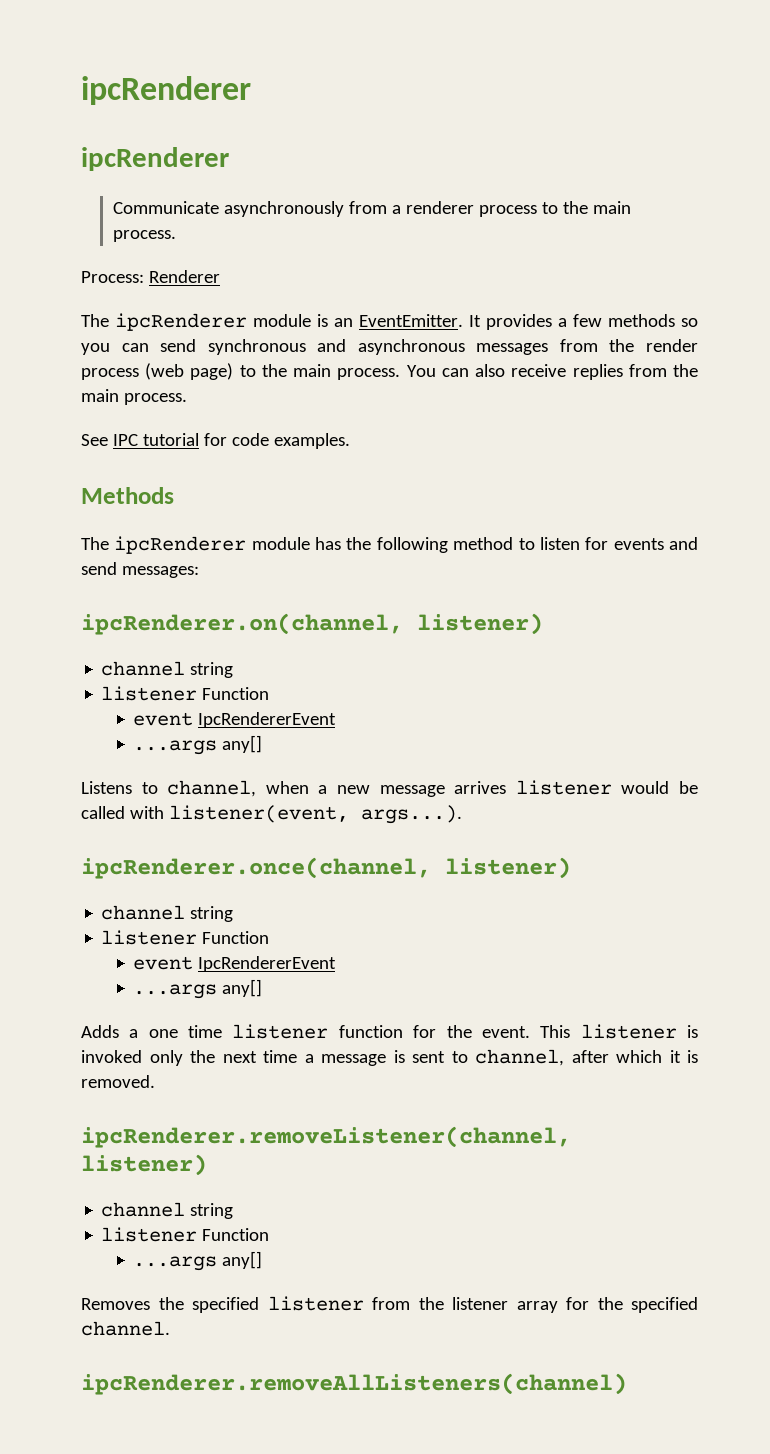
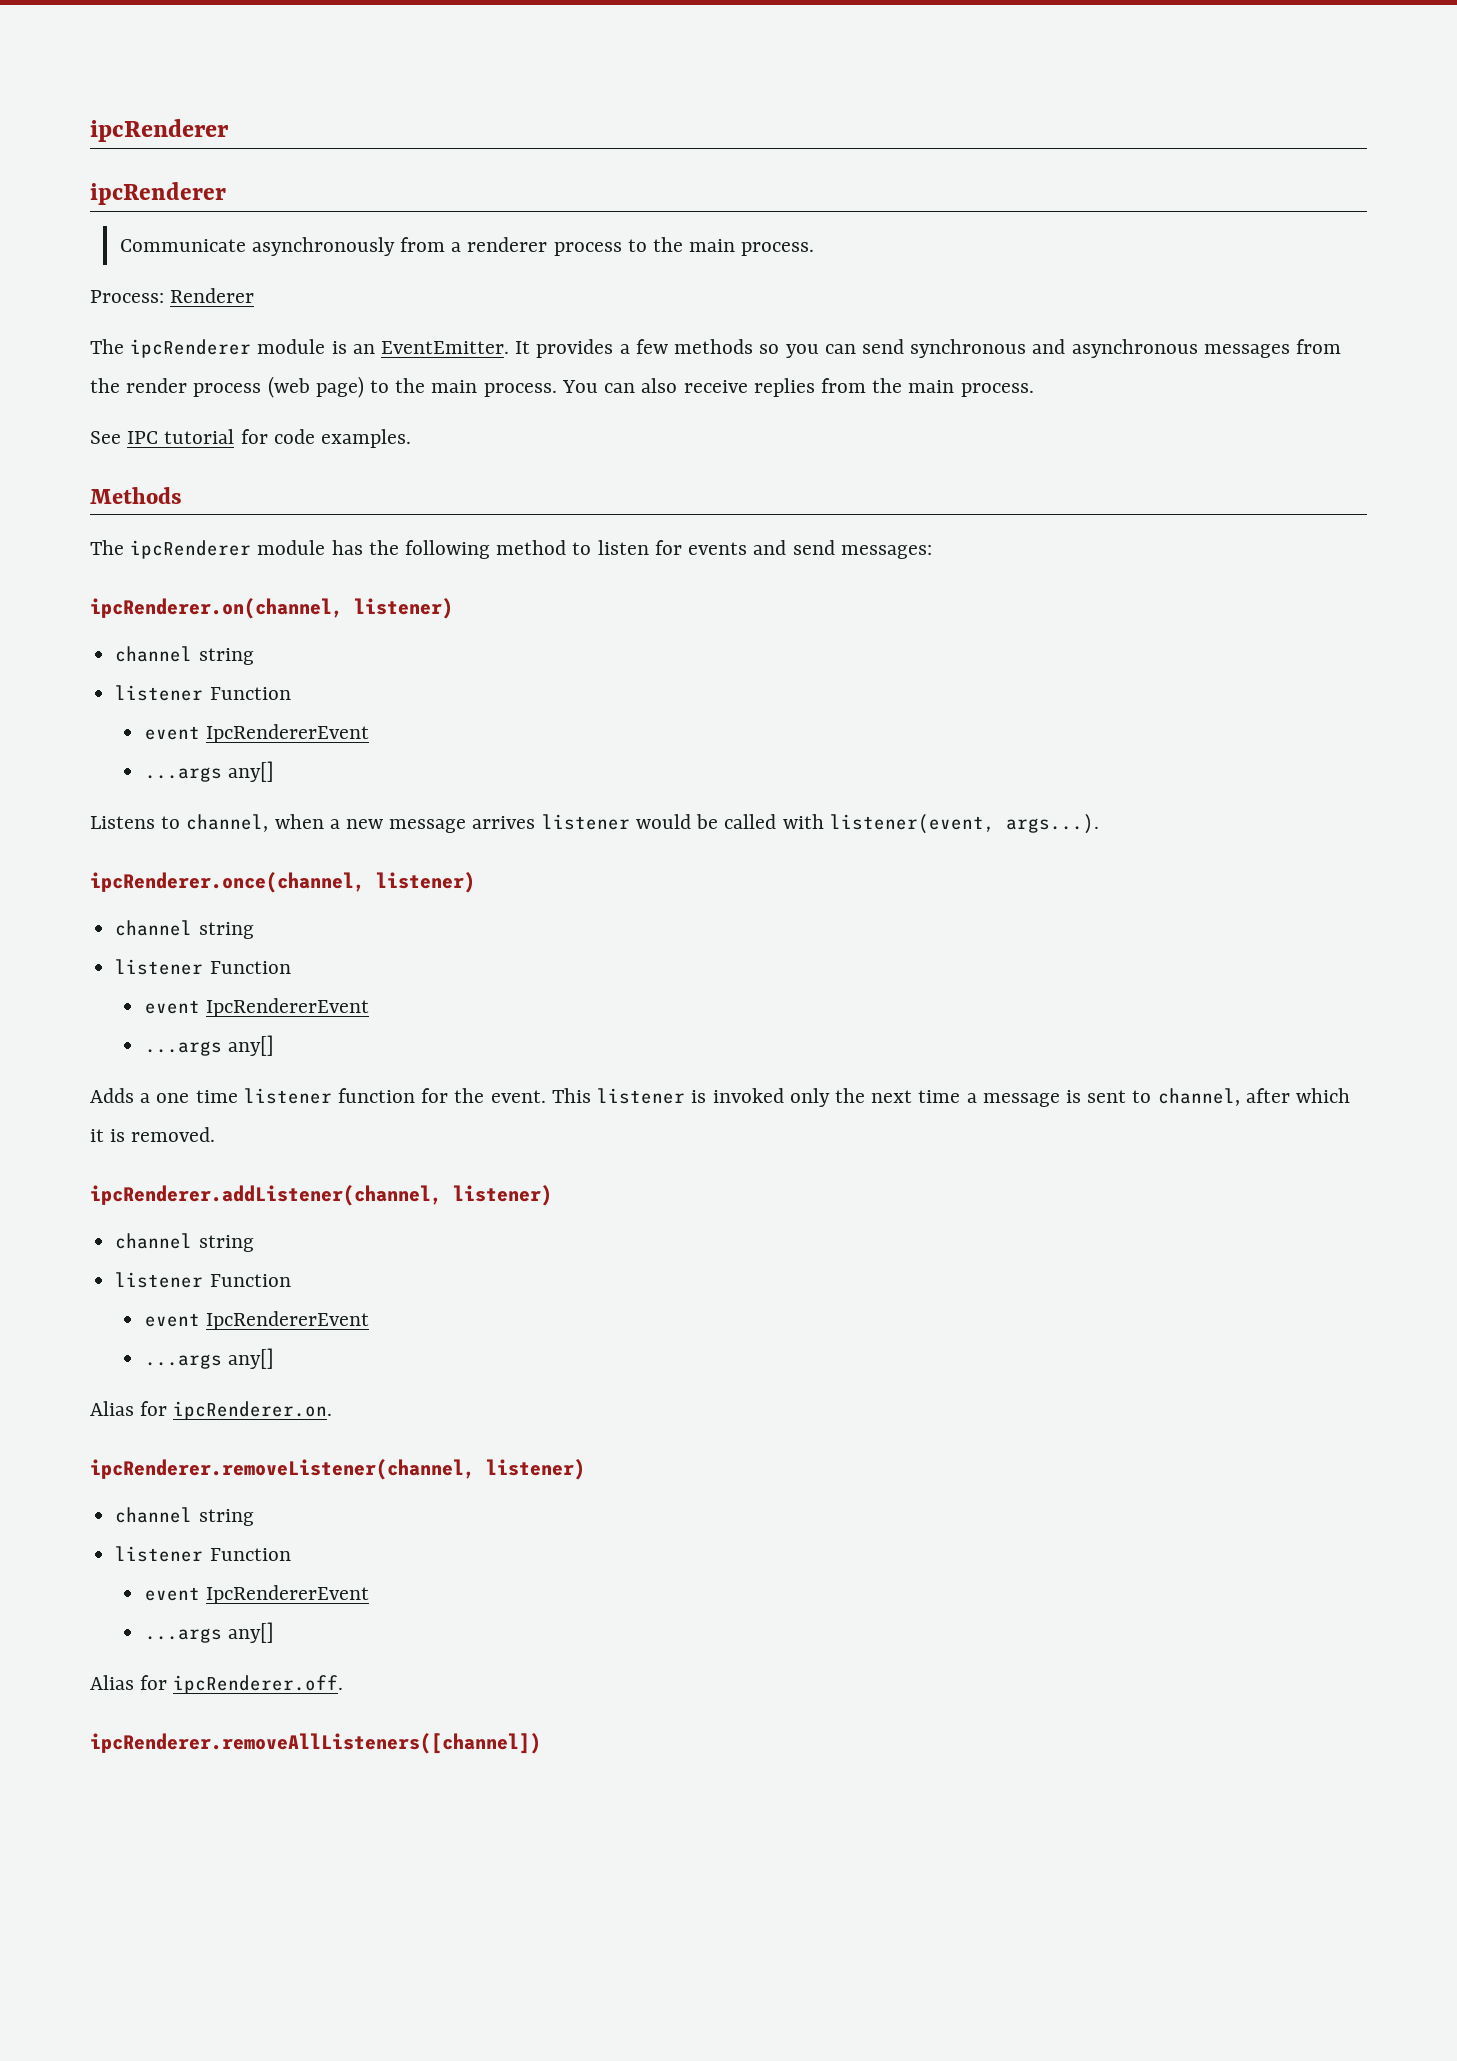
(155, 1081) none -> [90,1185,552,1206] [115,1233,254,1252] [115,1272,291,1288] [144,1311,370,1330] [144,1348,275,1369] [90,1401,333,1420] // ipcRenderer.addListener(channel, listener) // channel string // listener Function // event IpcRendererEvent // ...args any[] // Alias for ipcRenderer.on.
[133,1251,263,1271] [81,1296,698,1313] [81,1321,170,1336] [81,1373,627,1395] // ...args any[] // Removes the specified listener from the listener array for the specified channel. // ipcRenderer.removeAllListeners(channel) -> [144,1585,370,1604] [144,1622,275,1643] [90,1675,344,1694] [90,1733,541,1754] // event IpcRendererEvent // ...args any[] // Alias for ipcRenderer.off. // ipcRenderer.removeAllListeners([channel])

